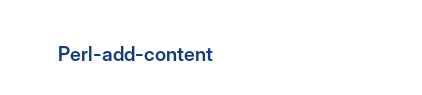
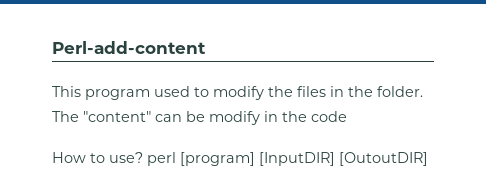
(213, 53) none -> [52,86,423,100] [52,111,347,125] [52,152,428,166] // This program used to modify the files in the folder. The "content" can be modify in the code // How to use? perl [program] [InputDIR] [OutoutDIR]

